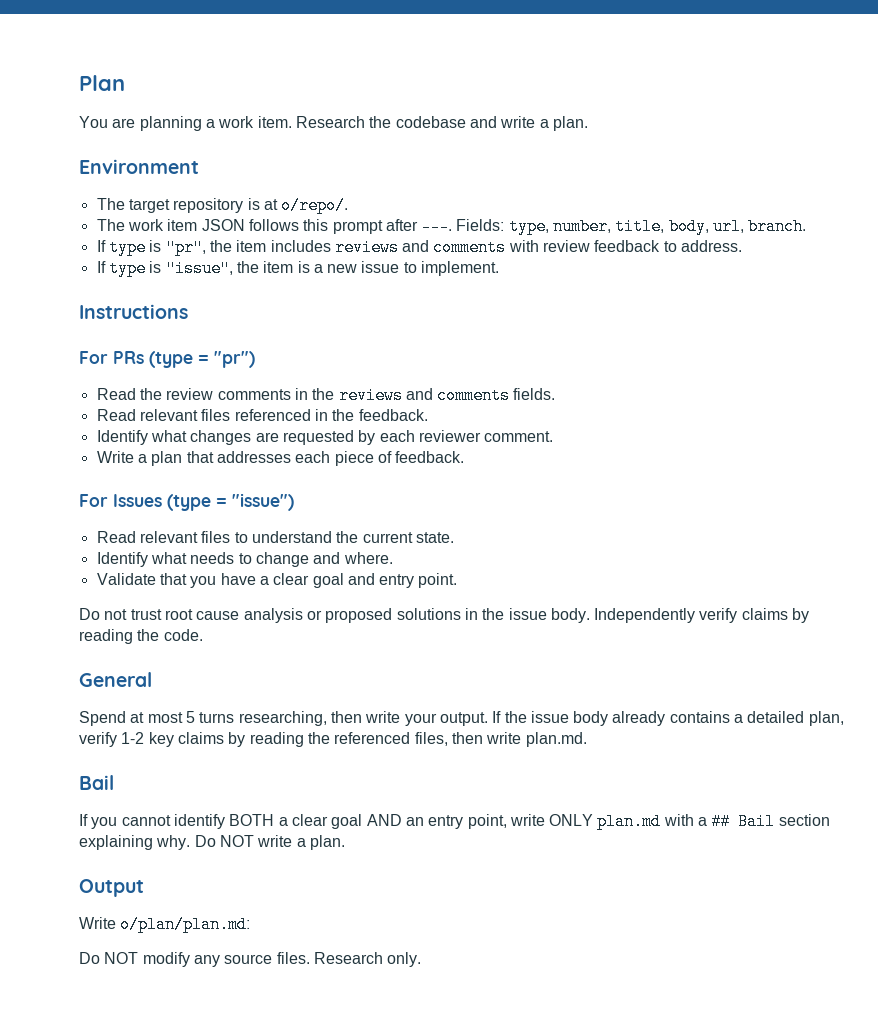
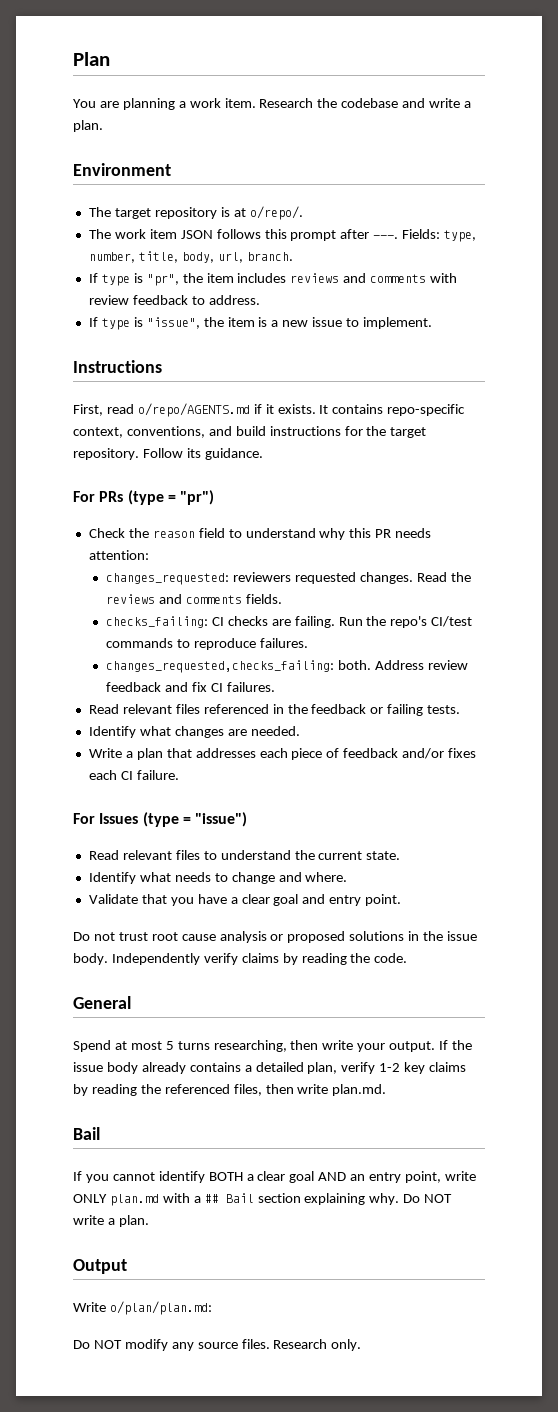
(188, 311) none -> [73,403,466,417] [73,426,427,438] [73,448,263,460] // First, read o/repo/AGENTS.md if it exists. It contains repo-specific context, conventions, and build instructions for the target repository. Follow its guidance.
[96,387,556,404] Read the review comments in the reviews and comments fields. -> [88,528,432,540] [88,550,149,560] [105,572,471,585] [105,594,282,604] [105,616,473,628] [105,638,308,650] [105,660,468,673] [105,682,275,692] Check the reason field to understand why this PR needs attention: // changes_requested: reviewers requested changes. Read the reviews and comments fields. // checks_failing: CI checks are failing. Run the repo's CI/test commands to reproduce failures. // changes_requested,checks_failing: both. Address review feedback and fix CI failures.
[358,409,428,421] feedback. -> [311,704,461,716] feedback or failing tests.
[282,430,554,445] requested by each reviewer comment. -> [250,726,300,736] needed.
[395,451,465,463] feedback. -> [343,748,477,759] [88,770,179,780] feedback and/or fixes each CI failure.

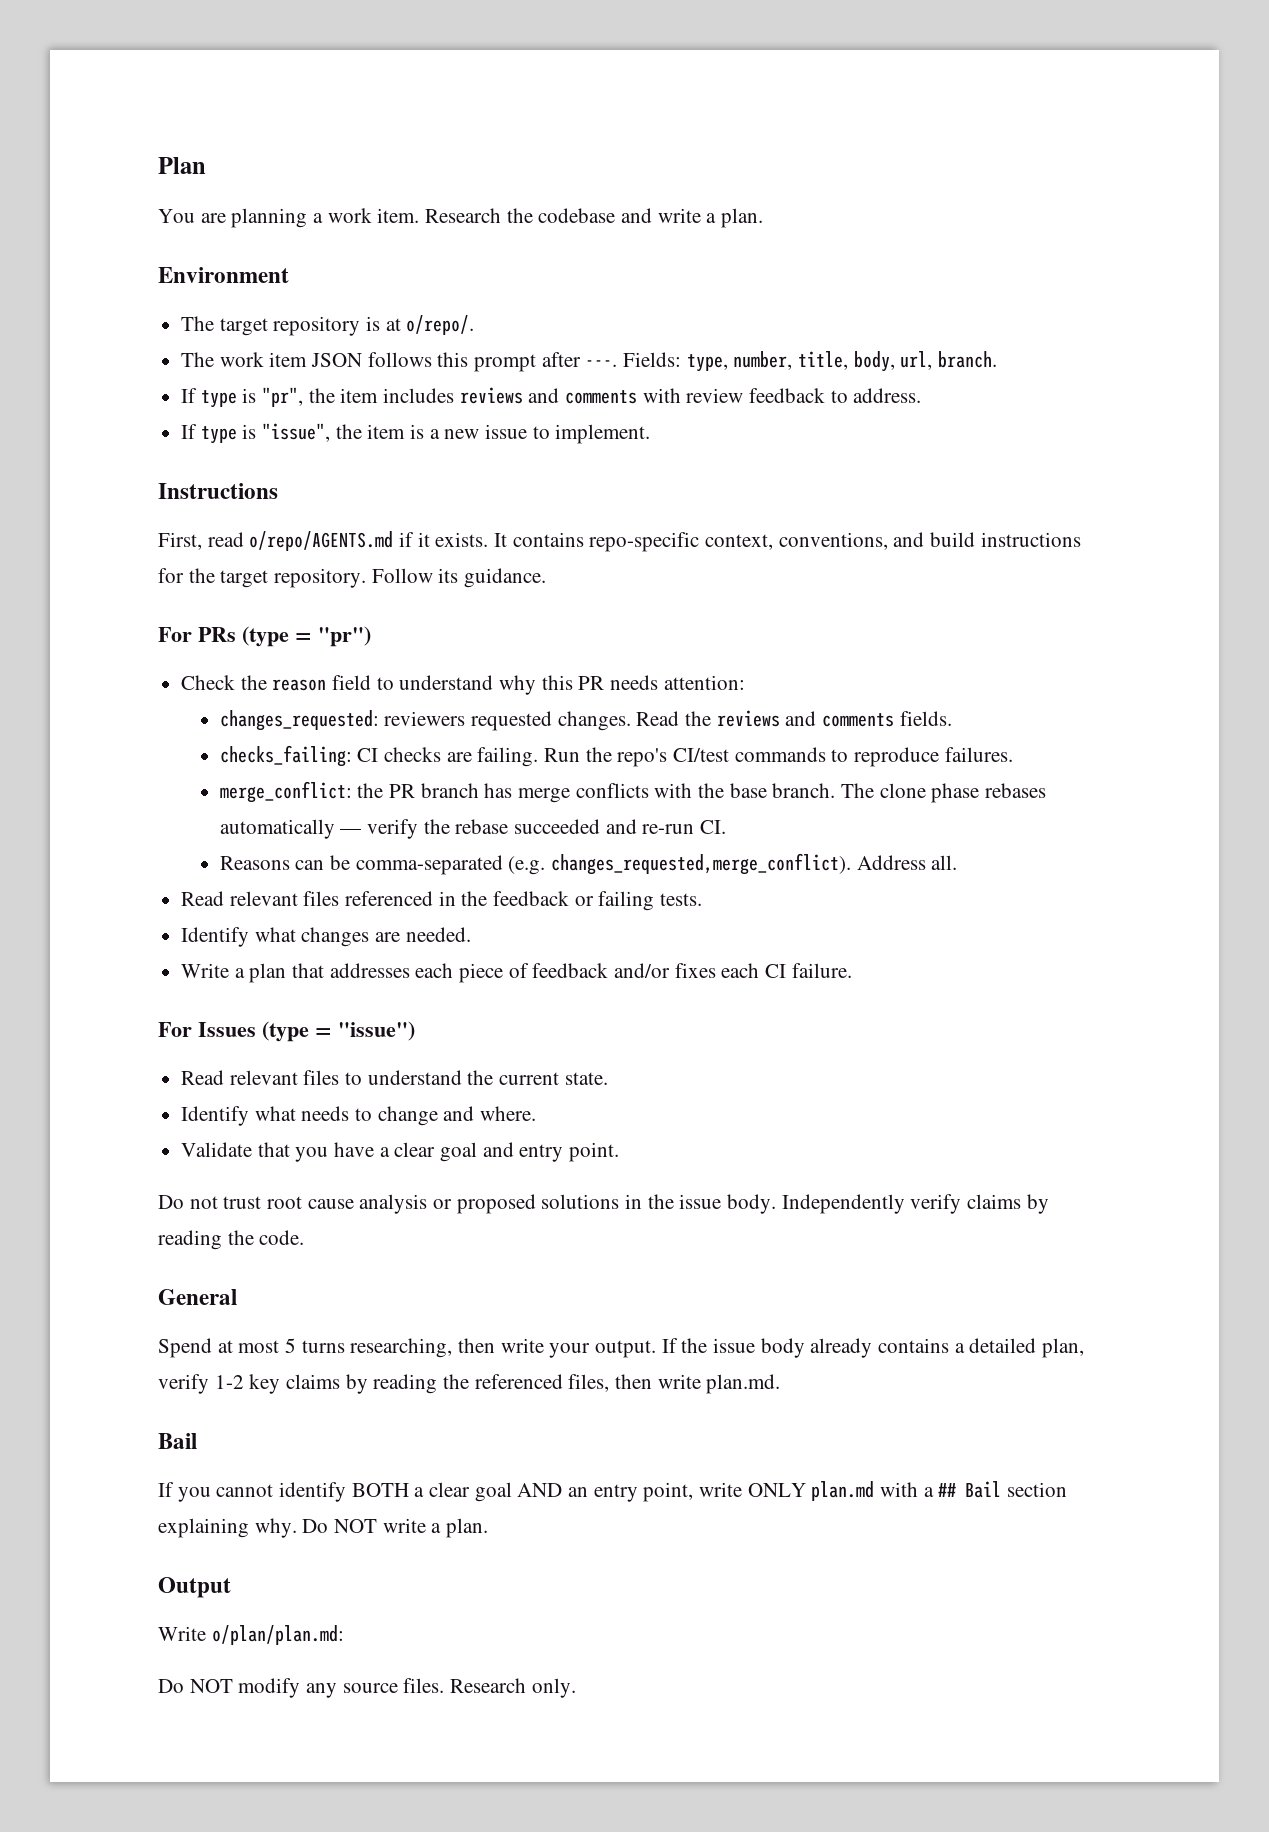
[105,660,468,673] [105,682,275,692] changes_requested,checks_failing: both. Address review feedback and fix CI failures. -> [219,781,1047,803] [219,819,727,839] [219,853,958,875] merge_conflict: the PR branch has merge conflicts with the base branch. The clone phase rebases automatically — verify the rebase succeeded and re-run CI. // Reasons can be comma-separated (e.g. changes_requested,merge_conflict). Address all.

